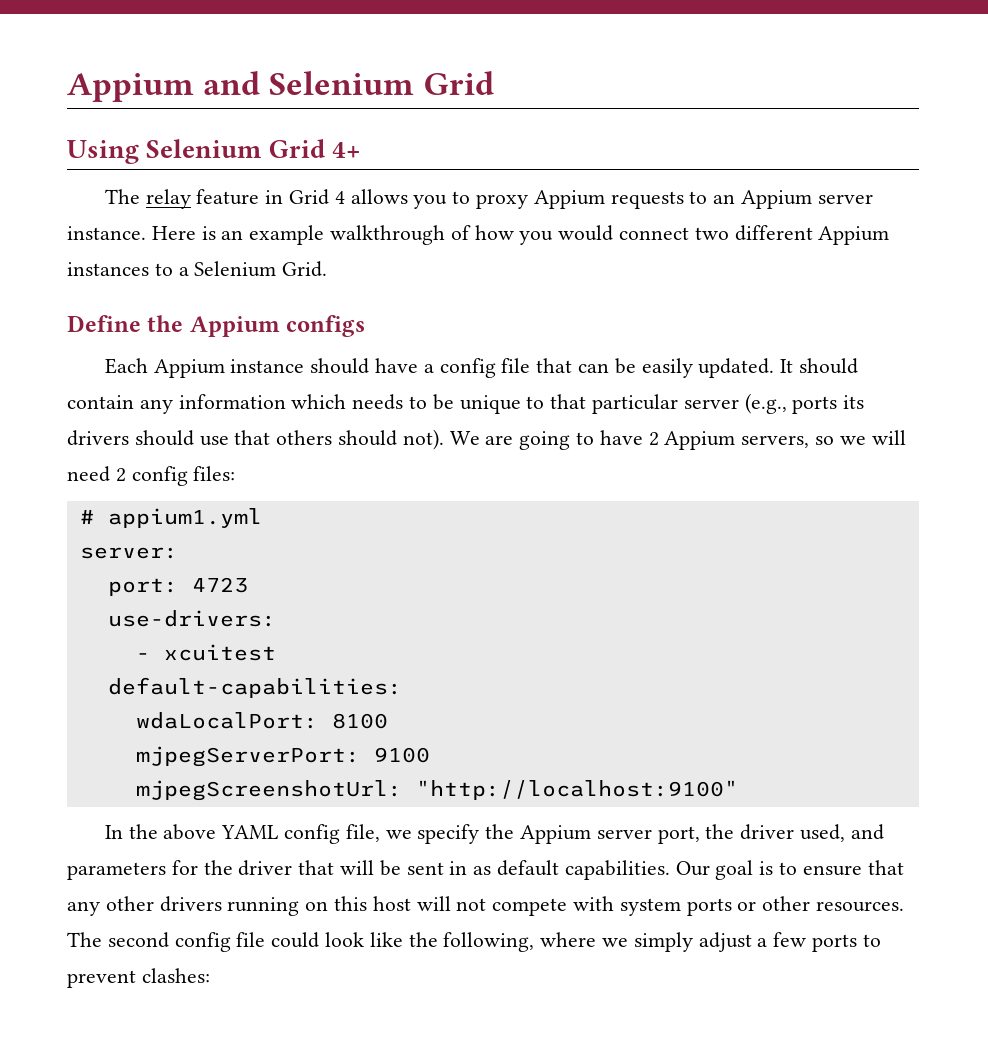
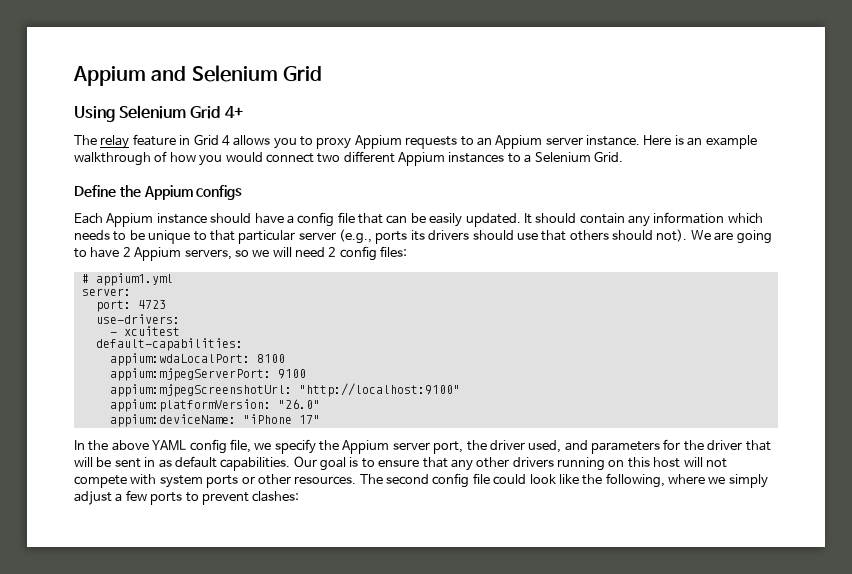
[135,712,318,729] wdaLocalPort: -> [109,353,250,366] appium:wdaLocalPort:
[135,746,360,767] mjpegServerPort: -> [109,368,271,381] appium:mjpegServerPort:
[135,780,402,801] mjpegScreenshotUrl: -> [109,384,292,397] appium:mjpegScreenshotUrl:
(738, 790) none -> [109,399,320,412] [109,414,320,427] // appium:platformVersion: "26.0" // appium:deviceName: "iPhone 17"

